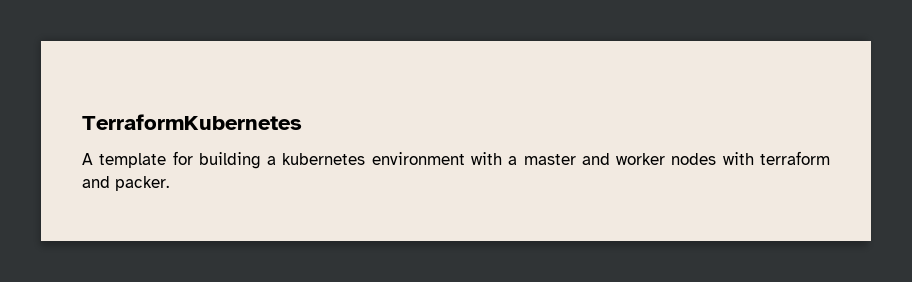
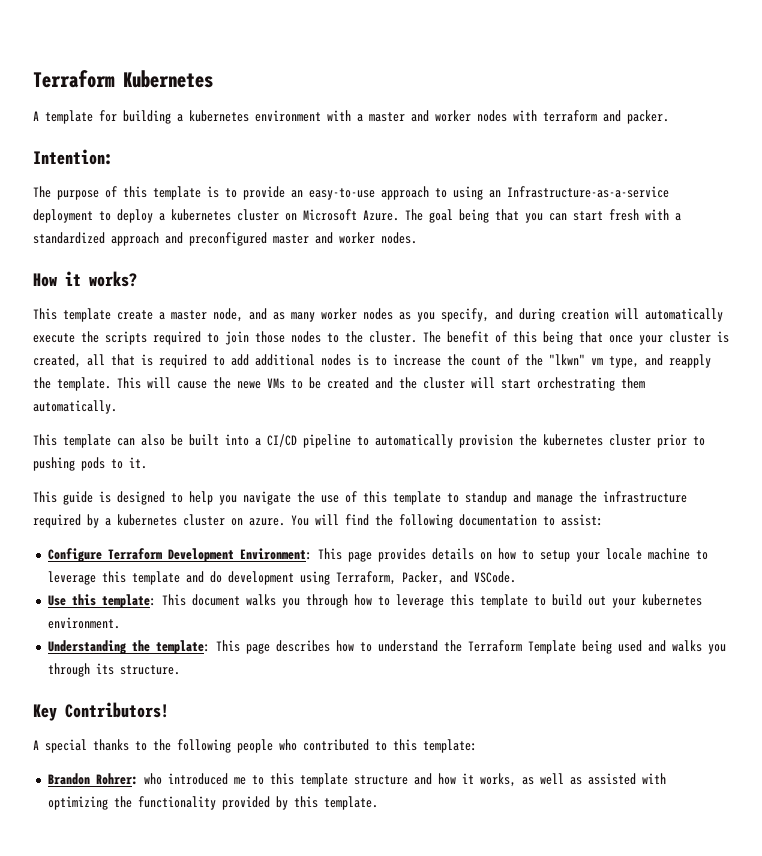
[82,114,302,130] TerraformKubernetes -> [33,70,213,88] Terraform Kubernetes
(169, 183) none -> [33,149,113,165] [33,186,669,200] [33,209,681,223] [33,232,417,246] [33,271,137,287] [33,308,723,322] [33,331,729,345] [33,354,711,368] [33,377,645,391] [33,400,117,414] [33,434,705,448] [33,457,147,471] [33,491,687,505] [33,514,603,528] [47,548,708,562] [47,571,516,585] [47,594,702,608] [47,617,120,629] [47,640,726,654] [47,663,180,677] [33,702,169,721] [33,739,477,753] [47,773,666,787] [47,796,378,810] // Intention: // The purpose of this template is to provide an easy-to-use approach to using an Infrastructure-as-a-service deployment to deploy a kubernetes cluster on Microsoft Azure. The goal being that you can start fresh with a standardized approach and preconfigured master and worker nodes. // How it works? // This template create a master node, and as many worker nodes as you specify, and during creation will automatically execute the scripts required to join those nodes to the cluster. The benefit of this being that once your cluster is created, all that is required to add additional nodes is to increase the count of the "lkwn" vm type, and reapply the template. This will cause the newe VMs to be created and the cluster will start orchestrating them automatically. // This template can also be built into a CI/CD pipeline to automatically provision the kubernetes cluster prior to pushing pods to it. // This guide is designed to help you navigate the use of this template to standup and manage the infrastructure required by a kubernetes cluster on azure. You will find the following documentation to assist: // Configure Terraform Development Environment: This page provides details on how to setup your locale machine to leverage this template and do development using Terraform, Packer, and VSCode. // Use this template: This document walks you through how to leverage this template to build out your kubernetes environment. // Understanding the template: This page describes how to understand the Terraform Template being used and walks you through its structure. // Key Contributors! // A special thanks to the following people who contributed to this template: // Brandon Rohrer: who introduced me to this template structure and how it works, as well as assisted with optimizing the functionality provided by this template.

